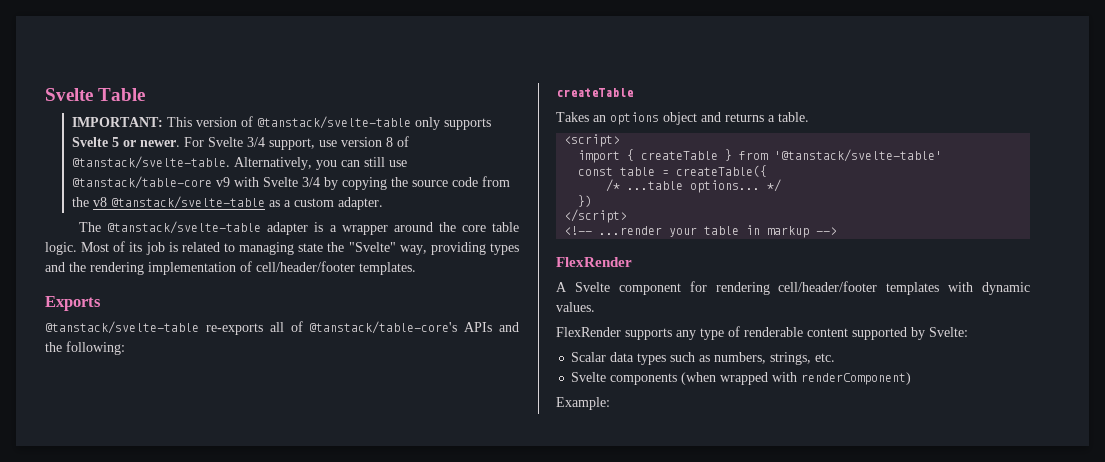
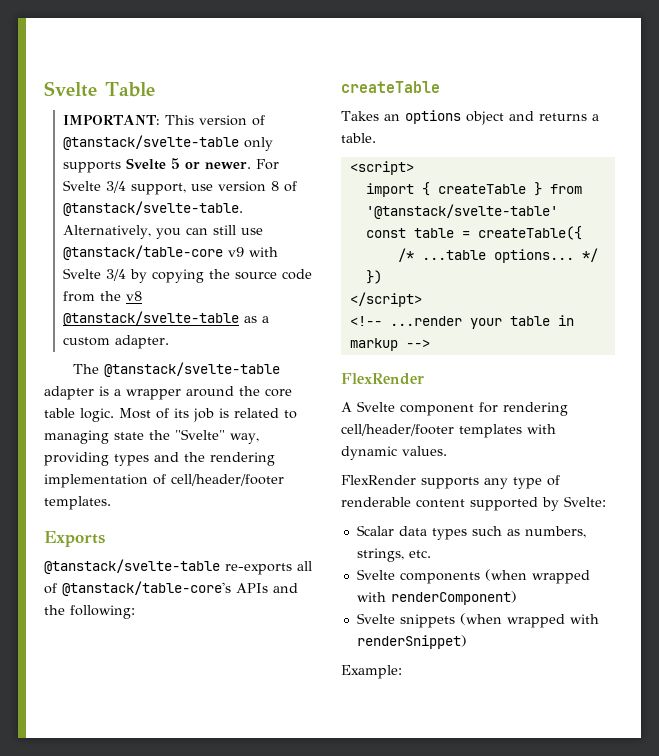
(912, 378) none -> [356,613,599,628] [356,635,467,649] // Svelte snippets (when wrapped with renderSnippet)

